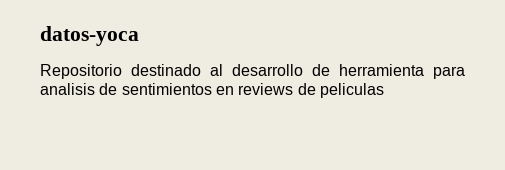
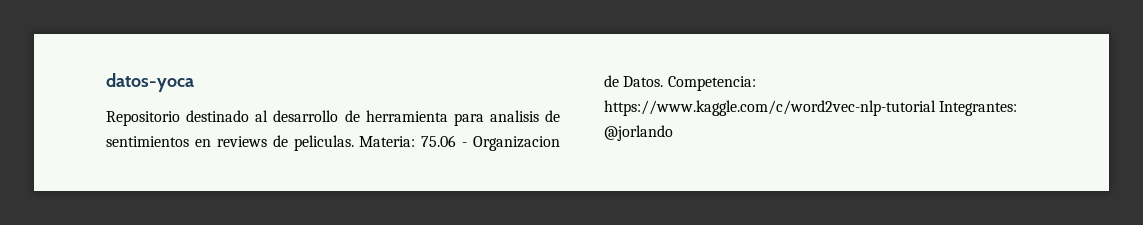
[319,83,384,98] peliculas -> [293,135,560,151] [604,75,756,91] [604,100,1018,116] [604,125,673,141] peliculas. Materia: 75.06 - Organizacion de Datos. Competencia: https://www.kaggle.com/c/word2vec-nlp-tutorial Integrantes: @jorlando

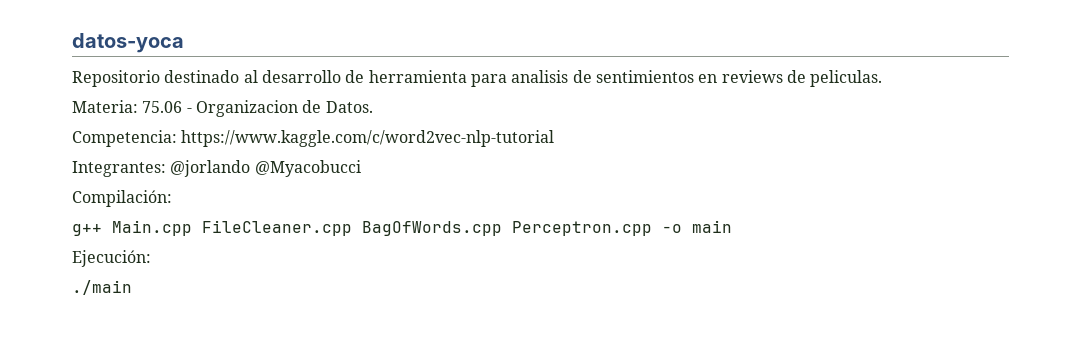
(354, 143) none -> (883, 78) //
(664, 81) none -> (373, 107) //
(936, 108) none -> (555, 138) //
(673, 133) none -> [254,160,361,177] [72,190,172,207] [72,220,732,236] [72,250,151,267] [72,280,132,295] @Myacobucci // Compilación: // g++ Main.cpp FileCleaner.cpp BagOfWords.cpp Perceptron.cpp -o main // Ejecución: // ./main

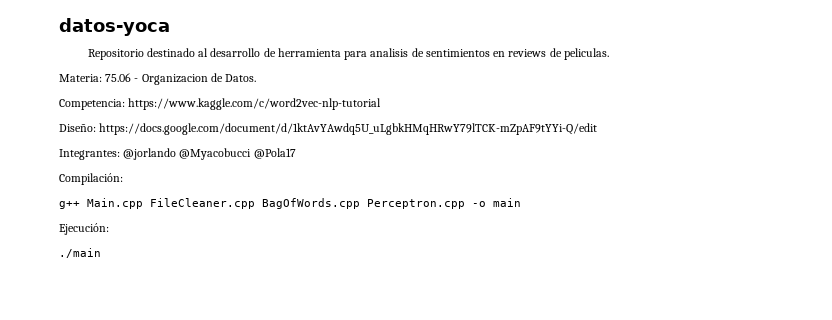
(555, 138) none -> [59,123,598,135] // Diseño: https://docs.google.com/document/d/1ktAvYAwdq5U_uLgbkHMqHRwY79lTCK-mZpAF9tYYi-Q/edit
(361, 168) none -> [253,148,296,159] @Pola17

